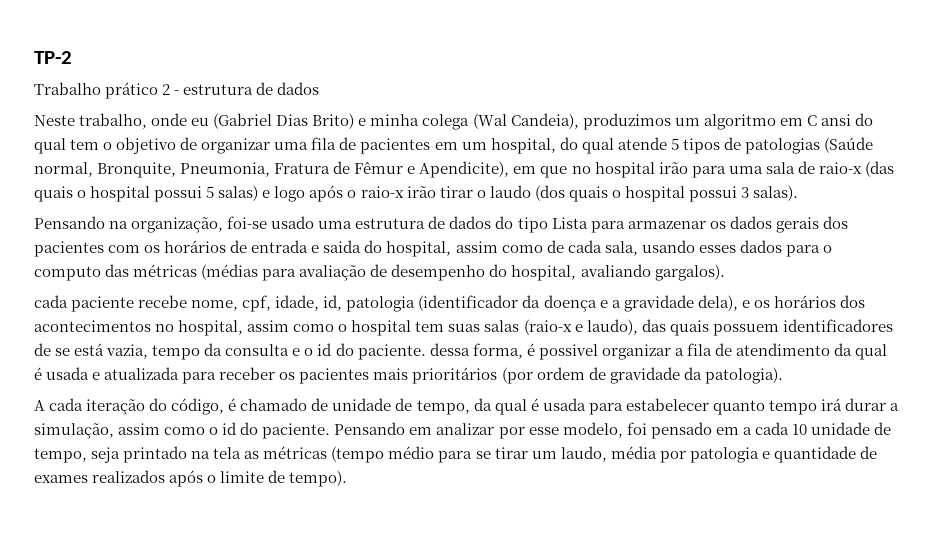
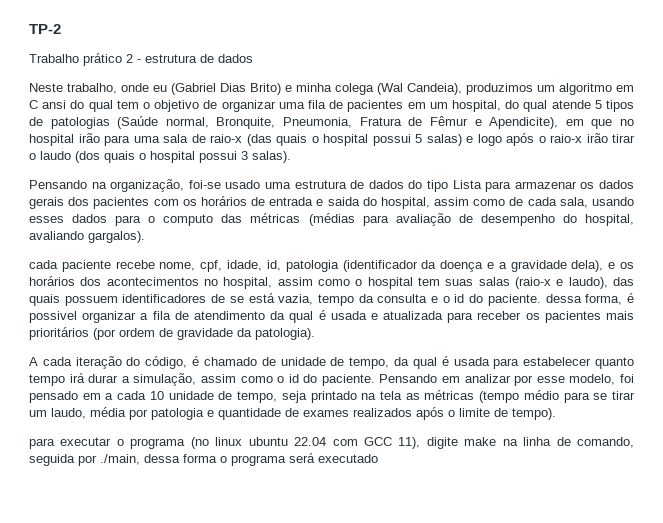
(348, 478) none -> [29,437,634,449] [29,453,378,466] // para executar o programa (no linux ubuntu 22.04 com GCC 11), digite make na linha de comando, seguida por ./main, dessa forma o programa será executado

